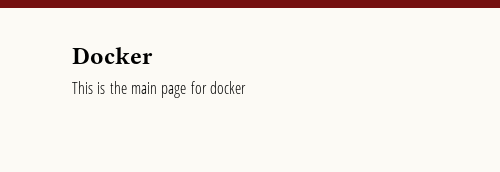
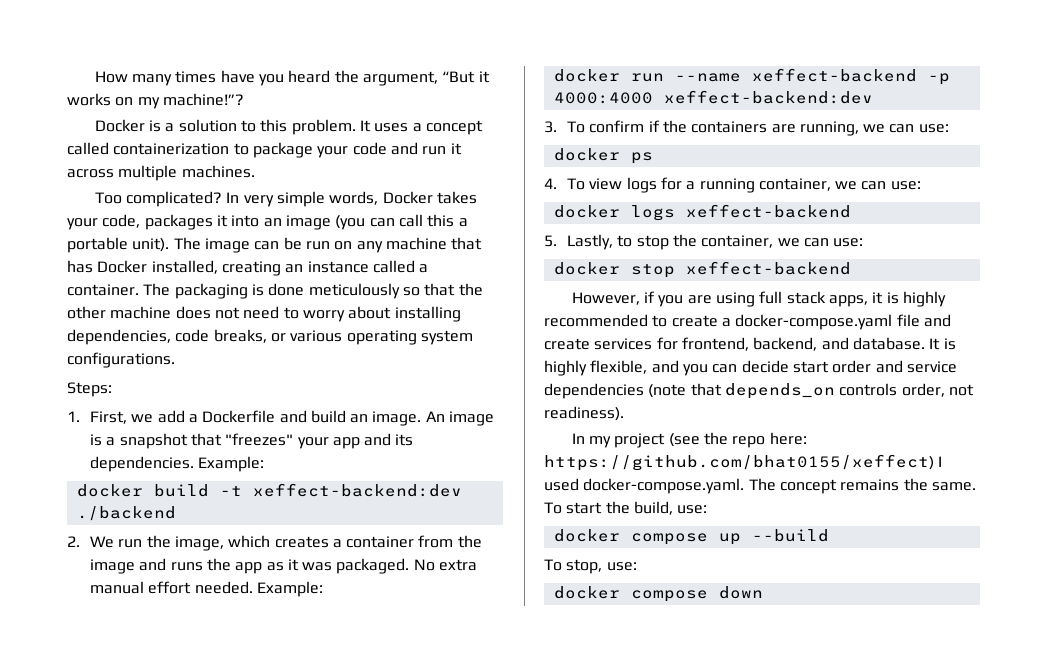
[72,47,153,64] [72,81,246,98] Docker // This is the main page for docker -> [94,70,490,86] [67,93,244,109] [94,119,483,135] [67,142,462,158] [67,165,255,181] [94,191,477,207] [67,214,468,230] [67,237,483,253] [67,260,429,276] [67,283,483,299] [67,306,461,322] [67,329,473,345] [67,352,175,368] [67,382,112,397] [67,410,495,426] [89,433,414,449] [89,456,265,472] [76,483,462,497] [76,506,176,521] [67,535,482,551] [89,558,478,574] [89,581,323,597] [553,68,950,85] [553,90,873,104] [544,120,949,136] [553,148,653,164] [544,177,921,193] [553,204,851,221] [544,234,864,250] [553,261,851,278] [571,291,946,307] [544,314,951,330] [544,337,956,351] [544,360,957,376] [544,383,974,399] [544,406,624,421] [571,432,807,448] [544,454,943,471] [544,478,976,494] [544,501,708,515] [553,529,829,545] [544,559,637,574] [553,586,763,602] How many times have you heard the argument, “But it works on my machine!”? // Docker is a solution to this problem. It uses a concept called containerization to package your code and run it across multiple machines. // Too complicated? In very simple words, Docker takes your code, packages it into an image (you can call this a portable unit). The image can be run on any machine that has Docker installed, creating an instance called a container. The packaging is done meticulously so that the other machine does not need to worry about installing dependencies, code breaks, or various operating system configurations. // Steps: // 1. First, we add a Dockerfile and build an image. An image is a snapshot that "freezes" your app and its dependencies. Example: // docker build -t xeffect-backend:dev ./backend // 2. We run the image, which creates a container from the image and runs the app as it was packaged. No extra manual effort needed. Example: // docker run --name xeffect-backend -p 4000:4000 xeffect-backend:dev // 3. To confirm if the containers are running, we can use: // docker ps // 4. To view logs for a running container, we can use: // docker logs xeffect-backend // 5. Lastly, to stop the container, we can use: // docker stop xeffect-backend // However, if you are using full stack apps, it is highly recommended to create a docker-compose.yaml file and create services for frontend, backend, and database. It is highly flexible, and you can decide start order and service dependencies (note that depends_on controls order, not readiness). // In my project (see the repo here: https://github.com/bhat0155/xeffect) I used docker-compose.yaml. The concept remains the same. To start the build, use: // docker compose up --build // To stop, use: // docker compose down

